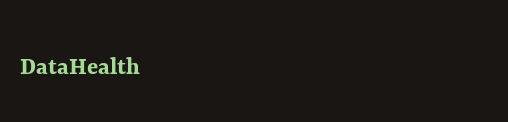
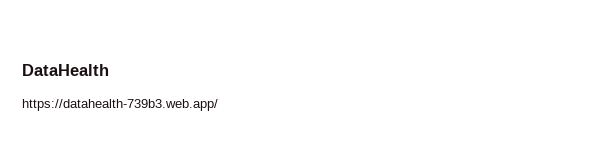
(140, 65) none -> [22,99,218,111] // https://datahealth-739b3.web.app/

